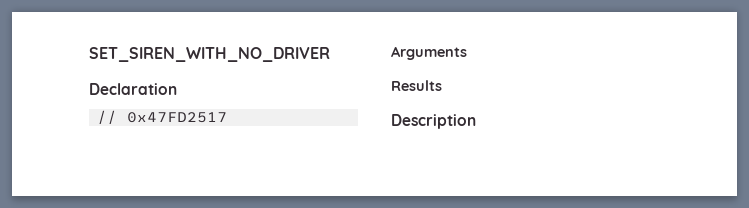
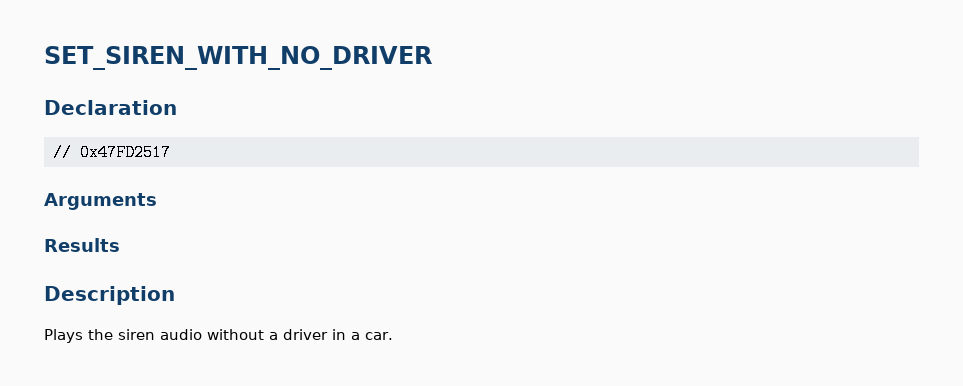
(476, 121) none -> [44,329,393,343] // Plays the siren audio without a driver in a car.

